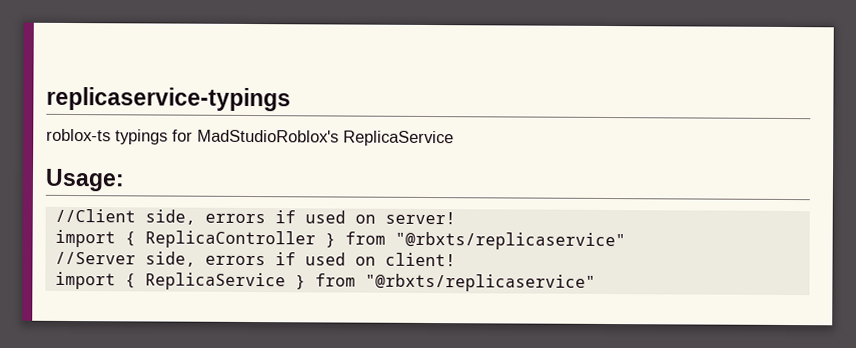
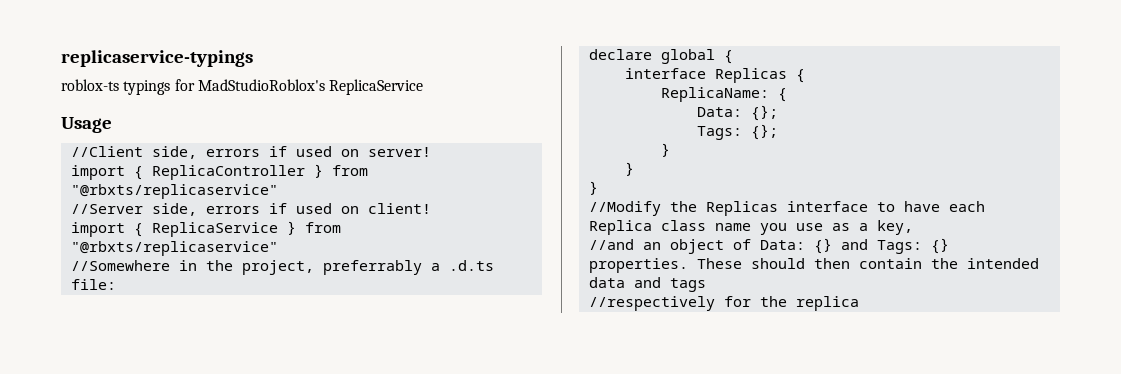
[45,168,125,192] Usage: -> [61,117,112,133] Usage
(596, 282) none -> [70,260,494,275] [70,279,116,290] [588,49,733,64] [624,68,805,83] [660,87,787,102] [696,105,778,121] [696,124,778,140] [660,143,670,157] [624,162,634,176] [588,181,598,195] [588,201,985,216] [588,220,913,235] [588,238,949,254] [588,258,1039,273] [588,277,706,292] [588,296,859,311] // //Somewhere in the project, preferrably a .d.ts file: // declare global { // interface Replicas { // ReplicaName: { // Data: {}; // Tags: {}; // } // } // } // //Modify the Replicas interface to have each Replica class name you use as a key, // //and an object of Data: {} and Tags: {} properties. These should then contain the intended data and tags // //respectively for the replica

